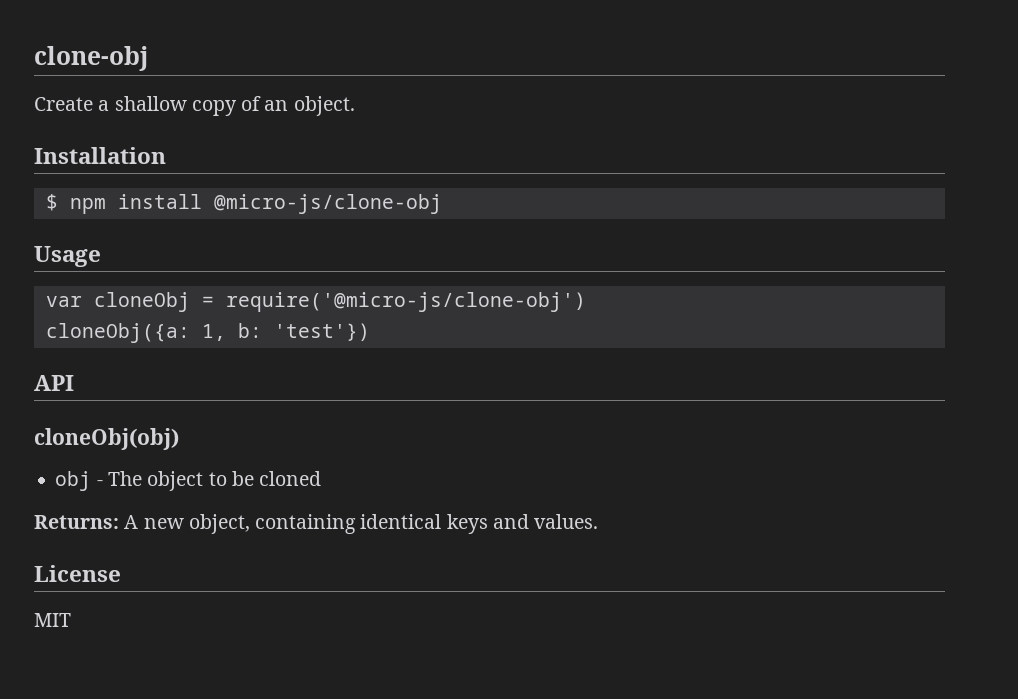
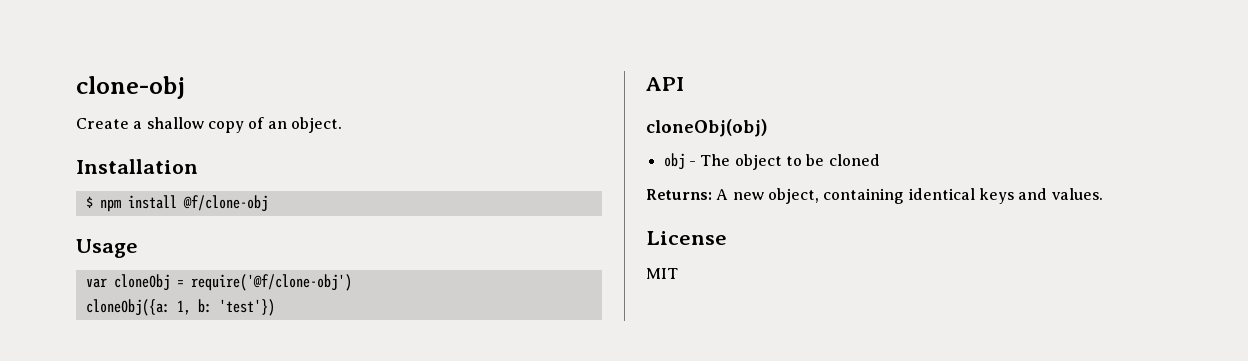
[213,194,442,214] @micro-js/clone-obj -> [182,195,268,212] @f/clone-obj
[225,292,586,312] require('@micro-js/clone-obj') -> [190,274,352,291] require('@f/clone-obj')

